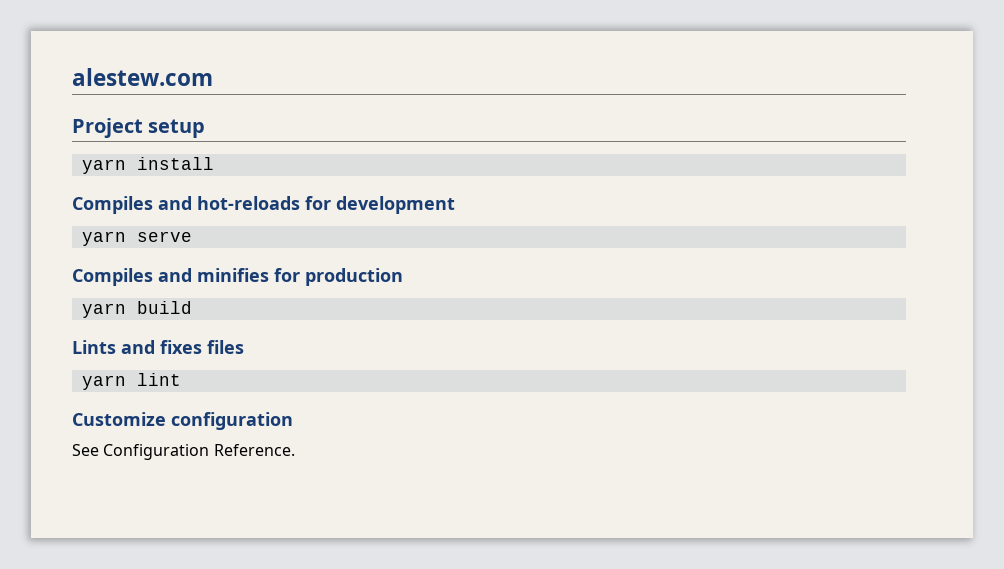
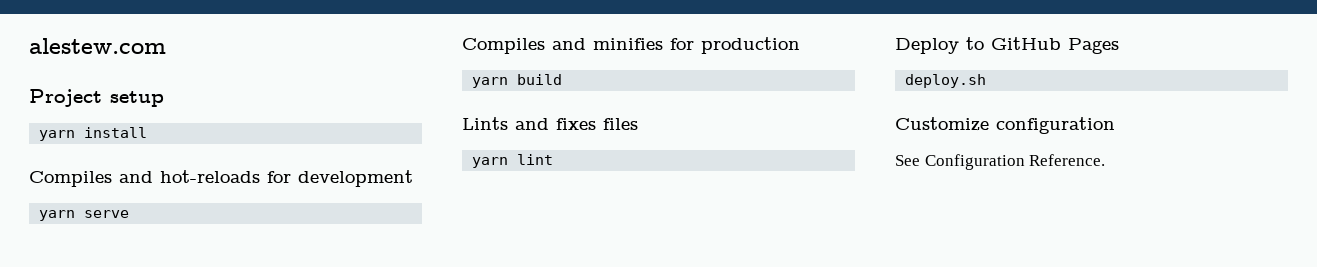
(181, 379) none -> [895,37,1119,54] [905,74,987,88] // Deploy to GitHub Pages // deploy.sh

